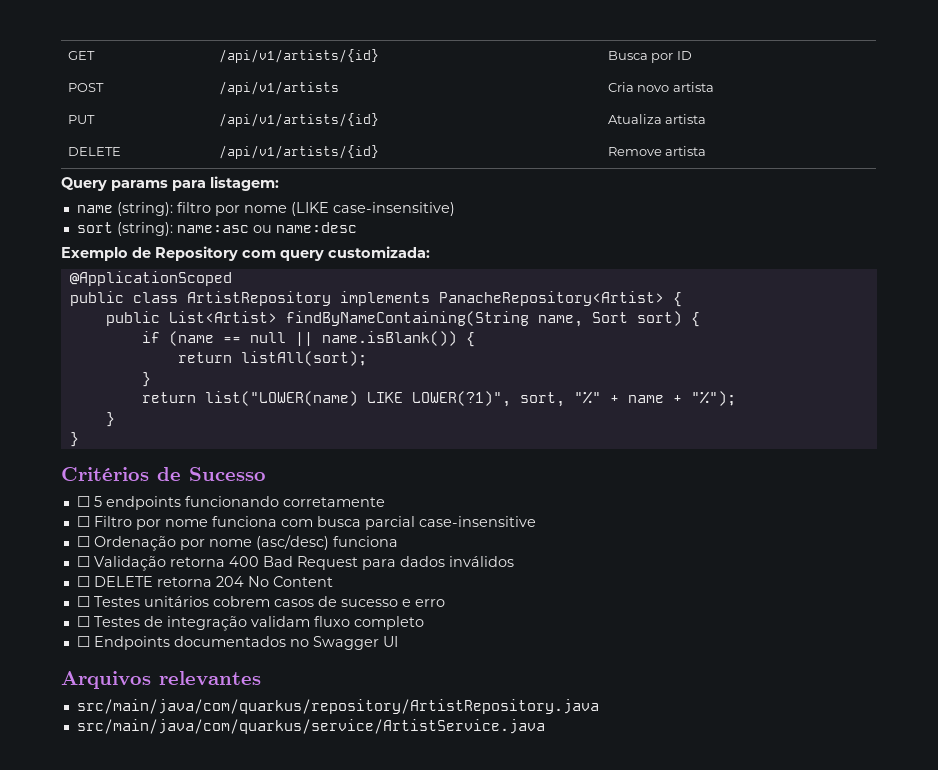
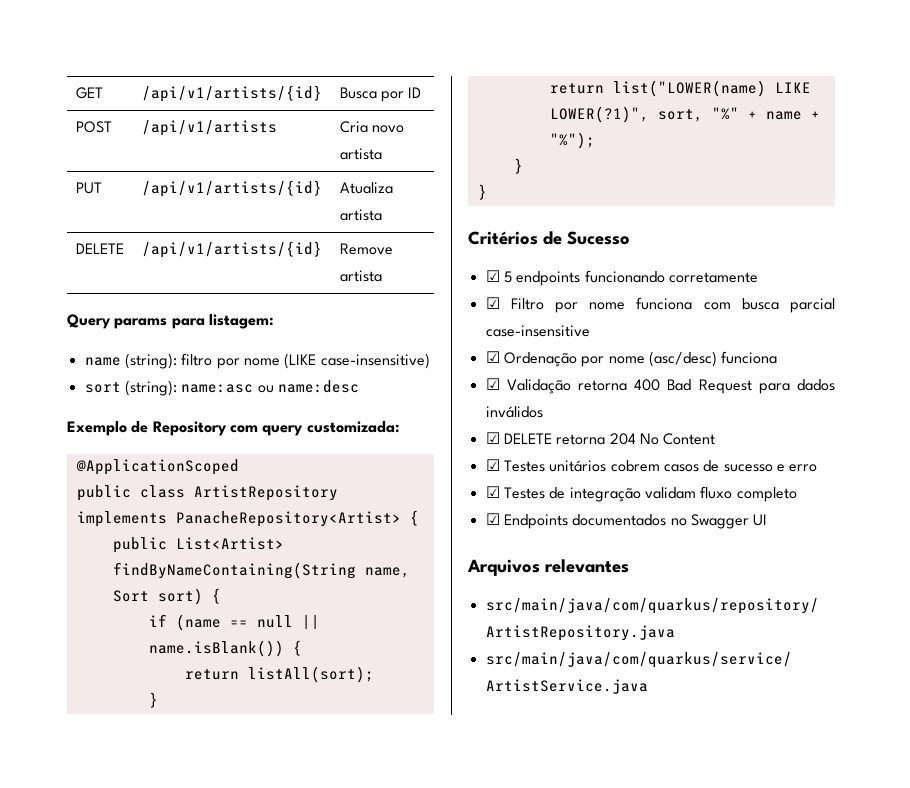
[76,496,90,507] ☐ -> [485,270,500,282] ☑
[76,516,90,527] ☐ -> [485,297,500,309] ☑
[76,536,90,547] ☐ -> [485,351,500,363] ☑
[76,556,90,567] ☐ -> [485,378,500,390] ☑
[76,576,90,587] ☐ -> [485,432,500,444] ☑
[76,596,90,607] ☐ -> [485,459,500,471] ☑
[76,616,90,627] ☐ -> [485,486,500,498] ☑
[76,636,90,647] ☐ -> [485,513,500,525] ☑

